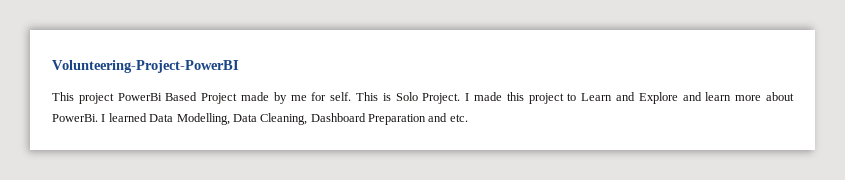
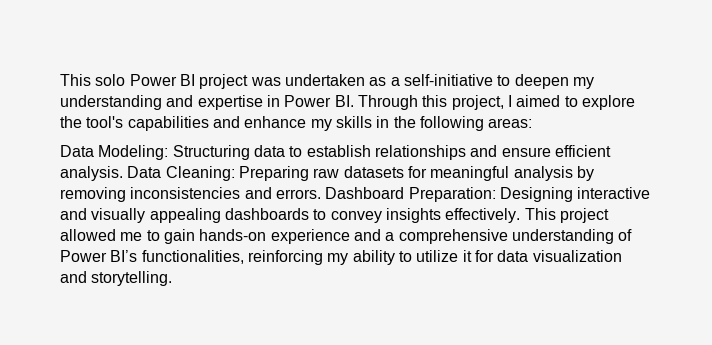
[52,60,239,73] [52,92,794,104] [52,113,468,125] Volunteering-Project-PowerBI // This project PowerBi Based Project made by me for self. This is Solo Project. I made this project to Learn and Explore and learn more about PowerBi. I learned Data Modelling, Data Cleaning, Dashboard Preparation and etc. -> [60,74,594,89] [60,95,635,110] [60,116,533,131] [60,145,611,160] [60,166,594,181] [60,187,651,202] [60,208,609,223] [60,229,633,244] [60,250,622,265] [60,271,173,286] This solo Power BI project was undertaken as a self-initiative to deepen my understanding and expertise in Power BI. Through this project, I aimed to explore the tool's capabilities and enhance my skills in the following areas: // Data Modeling: Structuring data to establish relationships and ensure efficient analysis. Data Cleaning: Preparing raw datasets for meaningful analysis by removing inconsistencies and errors. Dashboard Preparation: Designing interactive and visually appealing dashboards to convey insights effectively. This project allowed me to gain hands-on experience and a comprehensive understanding of Power BI’s functionalities, reinforcing my ability to utilize it for data visualization and storytelling.

